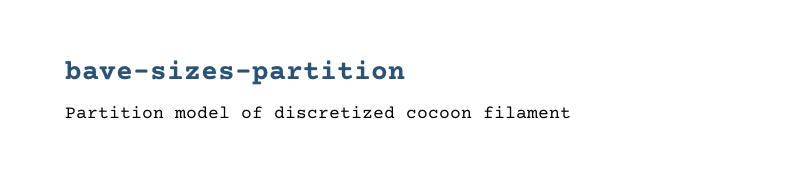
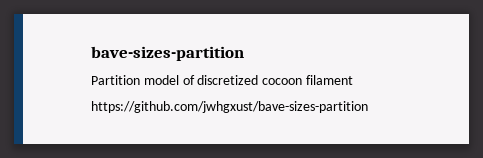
(571, 112) none -> [91,101,368,113] // https://github.com/jwhgxust/bave-sizes-partition

